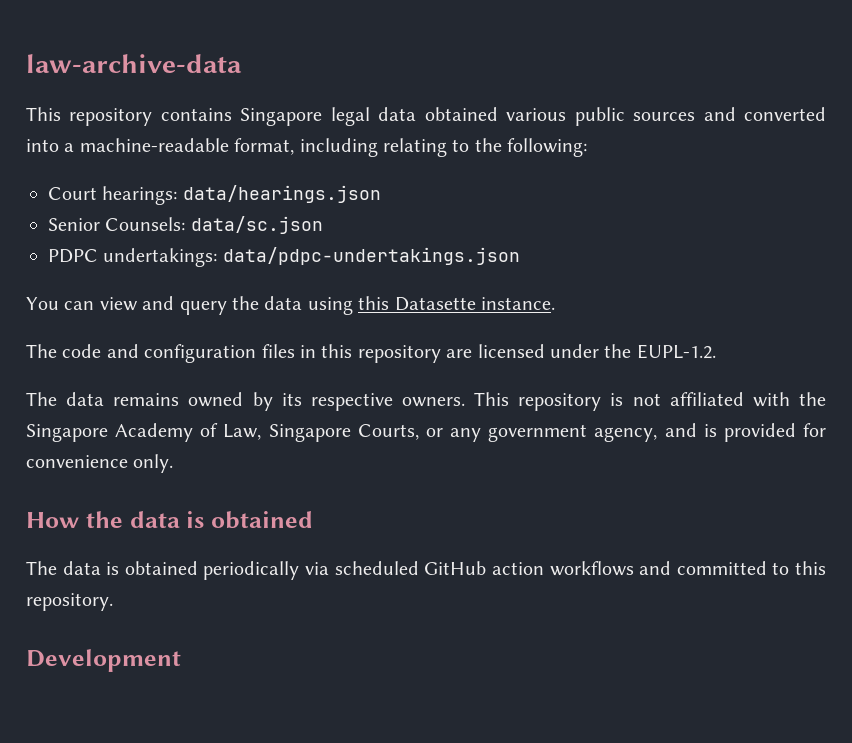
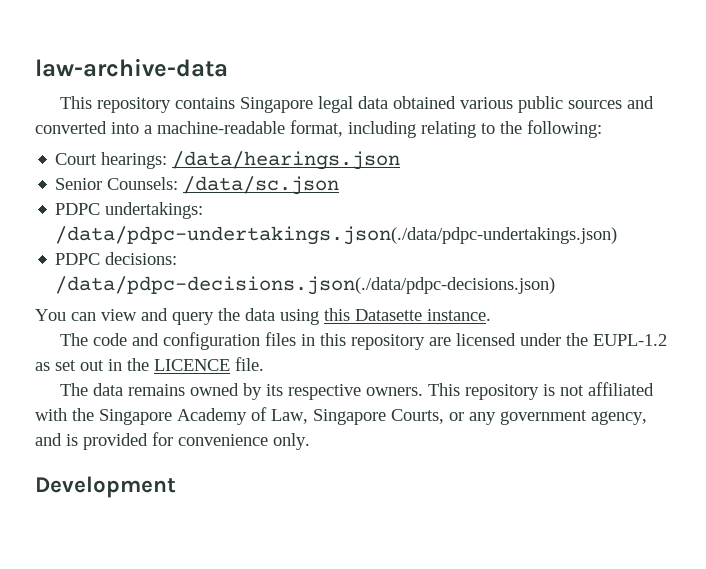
[182,185,381,203] data/hearings.json -> [172,151,401,170] /data/hearings.json
[190,216,323,234] data/sc.json -> [183,176,340,195] /data/sc.json
[222,247,520,265] data/pdpc-undertakings.json -> [55,226,618,245] [55,252,178,265] [55,276,556,295] /data/pdpc-undertakings.json(./data/pdpc-undertakings.json) // PDPC decisions: /data/pdpc-decisions.json(./data/pdpc-decisions.json)
[636,344,716,359] EUPL-1.2. -> [592,334,667,346] [35,357,264,371] EUPL-1.2 as set out in the LICENCE file.
[26,511,313,529] [26,561,826,580] [26,593,113,611] // How the data is obtained // The data is obtained periodically via scheduled GitHub action workflows and committed to this repository. -> (310, 441) none

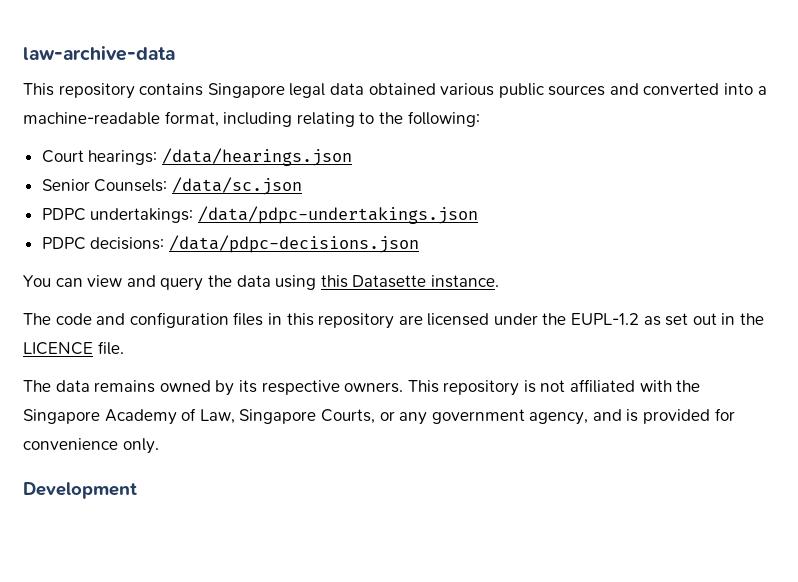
[55,226,618,245] /data/pdpc-undertakings.json(./data/pdpc-undertakings.json) -> [197,206,478,224] /data/pdpc-undertakings.json
[55,276,556,295] /data/pdpc-decisions.json(./data/pdpc-decisions.json) -> [168,235,419,253] /data/pdpc-decisions.json

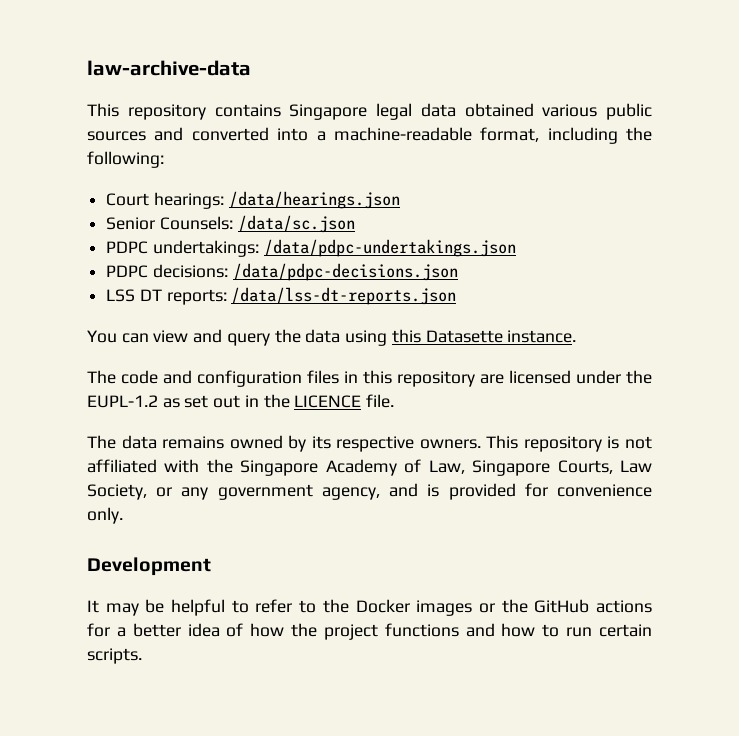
[296,112,375,127] relating to -> (618, 135) none
(419, 244) none -> [106,287,457,305] // LSS DT reports: /data/lss-dt-reports.json
(375, 416) none -> [620,460,653,473] [87,484,147,500] Law Society,
(137, 490) none -> [87,599,652,616] [87,623,653,640] [87,648,142,664] // It may be helpful to refer to the Docker images or the GitHub actions for a better idea of how the project functions and how to run certain scripts.

